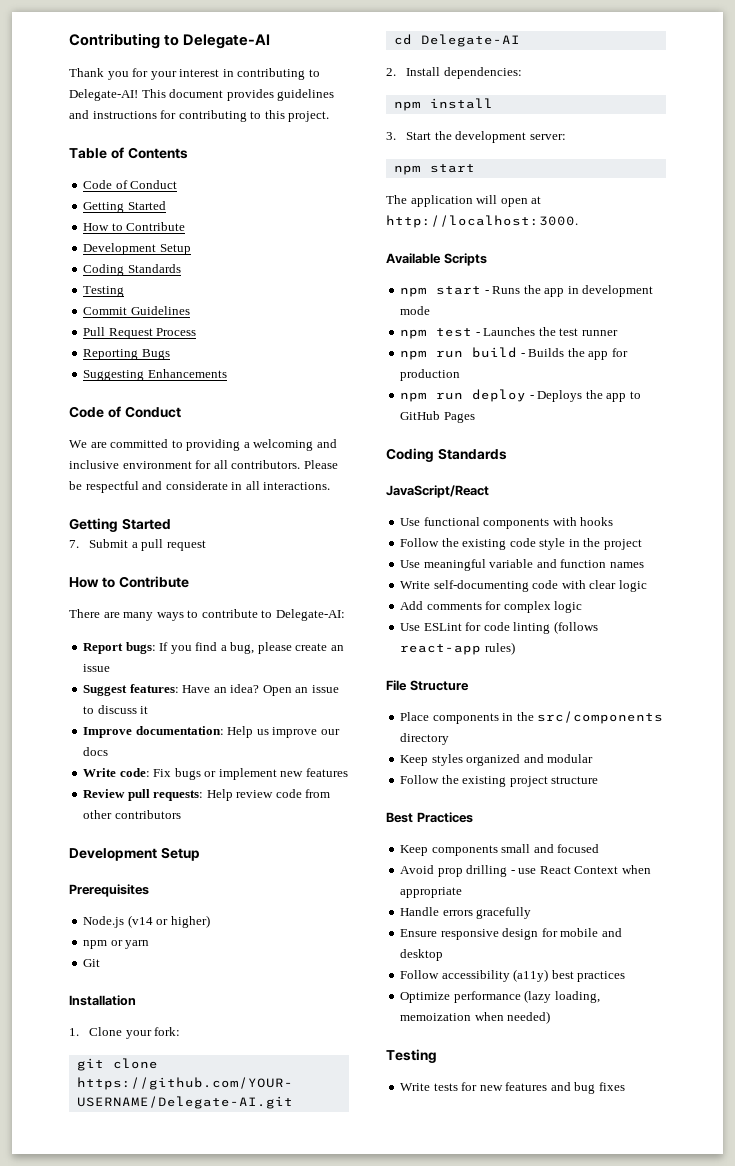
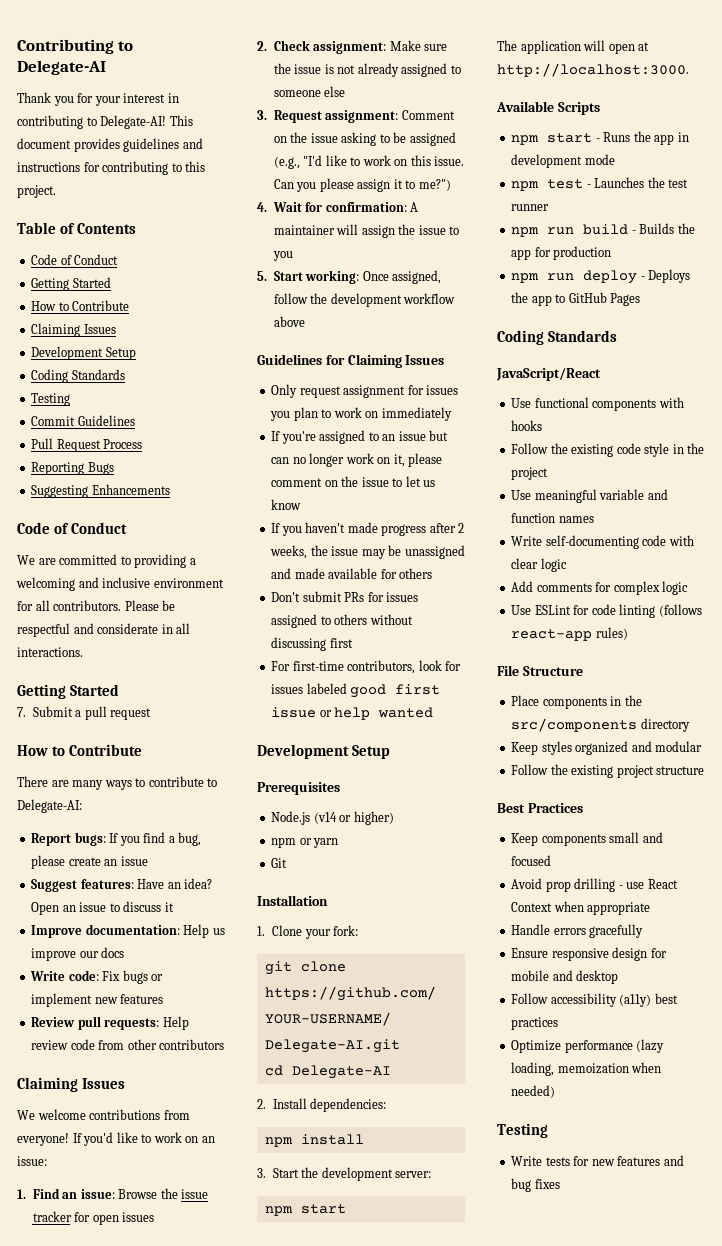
(186, 226) none -> [31,323,116,337] // Claiming Issues
(181, 814) none -> [17,1077,126,1092] [17,1109,190,1120] [17,1132,215,1146] [17,1156,47,1166] [17,1188,209,1199] [32,1211,155,1225] [257,40,448,54] [273,63,461,77] [273,86,346,97] [257,110,455,123] [273,132,456,146] [273,155,465,169] [273,178,451,192] [257,202,419,212] [273,224,460,238] [272,251,293,261] [257,270,442,284] [273,293,456,307] [273,316,305,327] [257,354,445,368] [271,384,459,398] [270,407,452,421] [271,430,449,444] [271,453,443,467] [271,476,436,487] [271,499,302,510] [271,522,465,536] [270,545,465,559] [271,568,433,579] [271,591,419,602] [271,614,413,628] [271,637,353,651] [271,660,462,674] [271,683,441,698] [271,707,434,720] // Claiming Issues // We welcome contributions from everyone! If you'd like to work on an issue: // 1. Find an issue: Browse the issue tracker for open issues // 2. Check assignment: Make sure the issue is not already assigned to someone else // 3. Request assignment: Comment on the issue asking to be assigned (e.g., "I'd like to work on this issue. Can you please assign it to me?") // 4. Wait for confirmation: A maintainer will assign the issue to you // 5. Start working: Once assigned, follow the development workflow above // Guidelines for Claiming Issues // Only request assignment for issues you plan to work on immediately // If you're assigned to an issue but can no longer work on it, please comment on the issue to let us know // If you haven't made progress after 2 weeks, the issue may be unassigned and made available for others // Don't submit PRs for issues assigned to others without discussing first // For first-time contributors, look for issues labeled good first issue or help wanted

